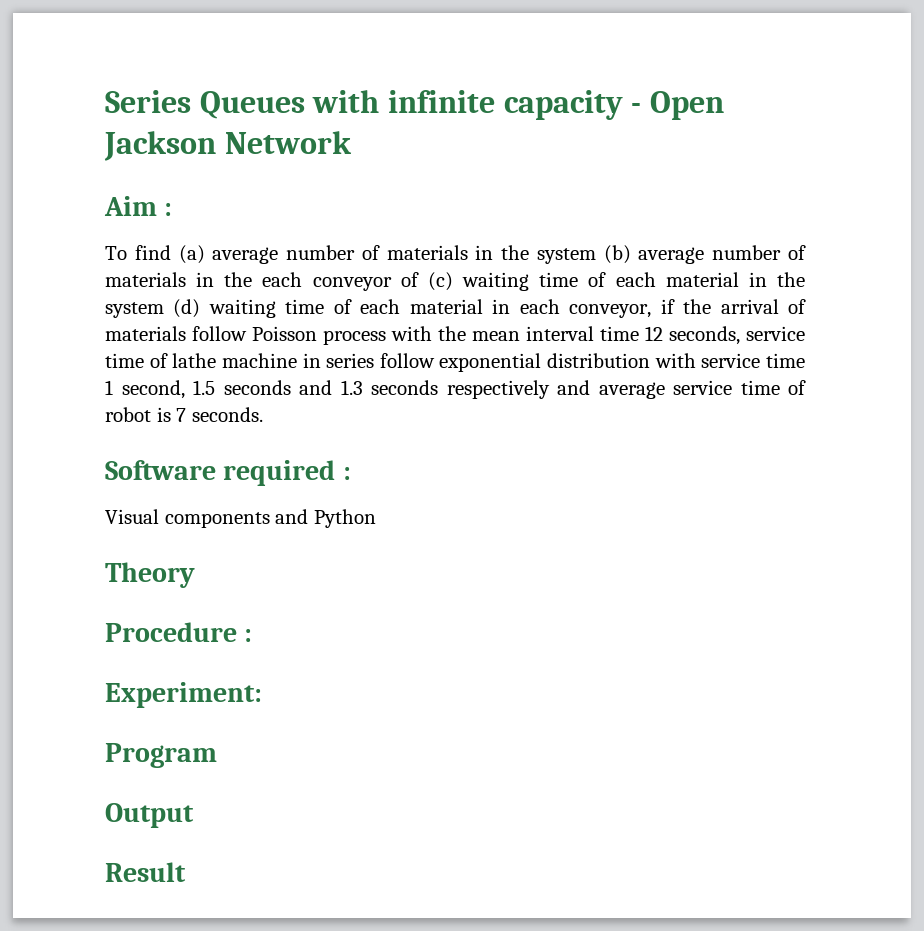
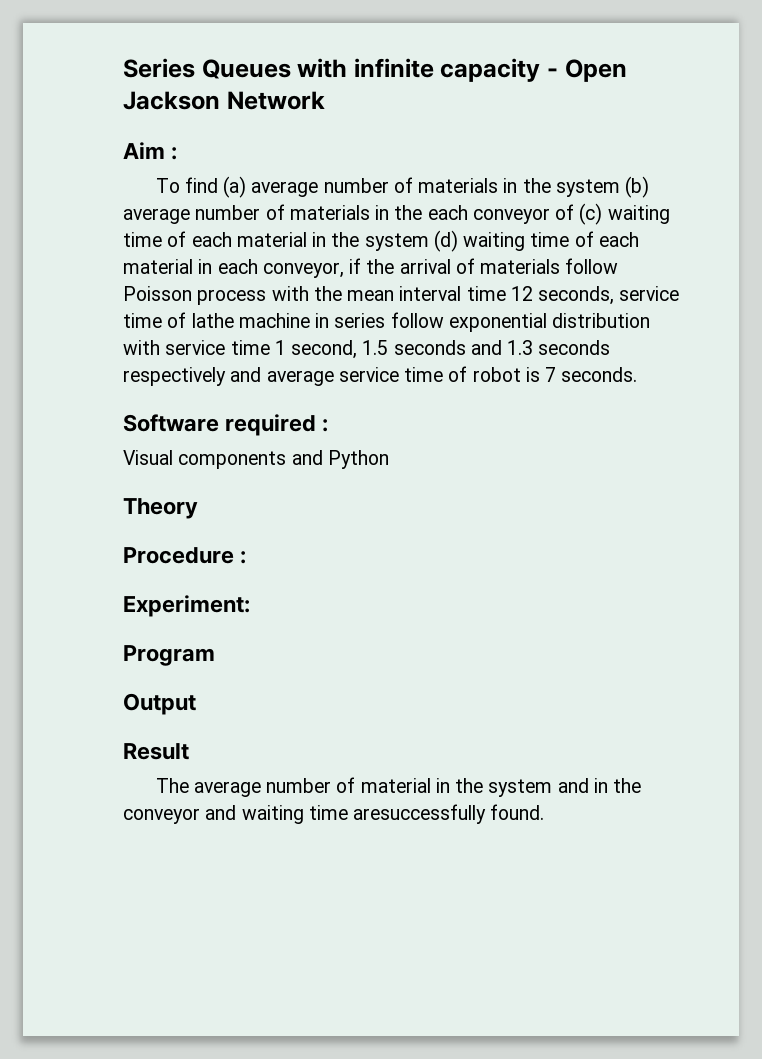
(186, 872) none -> [155,777,642,797] [123,804,545,824] // The average number of material in the system and in the conveyor and waiting time aresuccessfully found.

